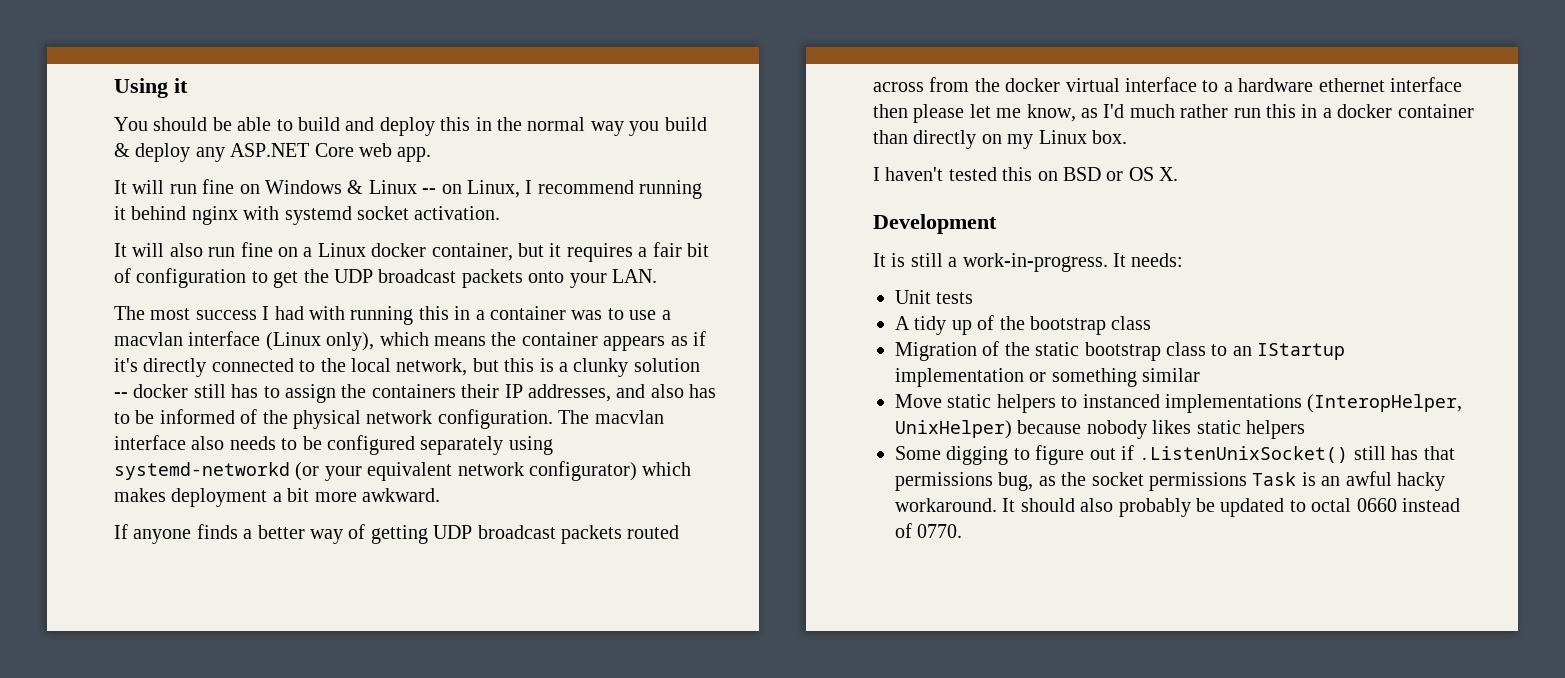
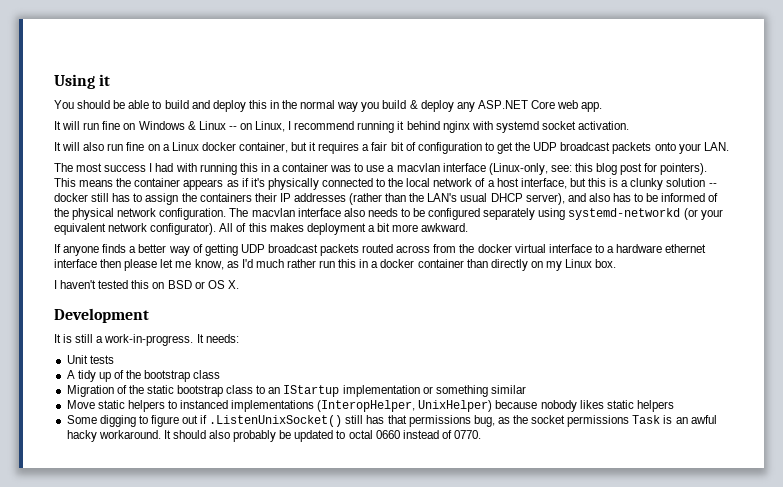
[265,332,429,351] (Linux only), which -> [488,163,708,175] [54,178,76,187] (Linux-only, see: this blog post for pointers). This
[143,358,207,377] directly -> [267,178,319,190] physically
[396,358,468,376] network, -> [433,178,567,189] network of a host interface,
[528,384,611,402] addresses, -> [293,193,565,205] addresses (rather than the LAN's usual DHCP server),
[529,461,692,481] configurator) which -> [150,223,267,235] configurator). All of this

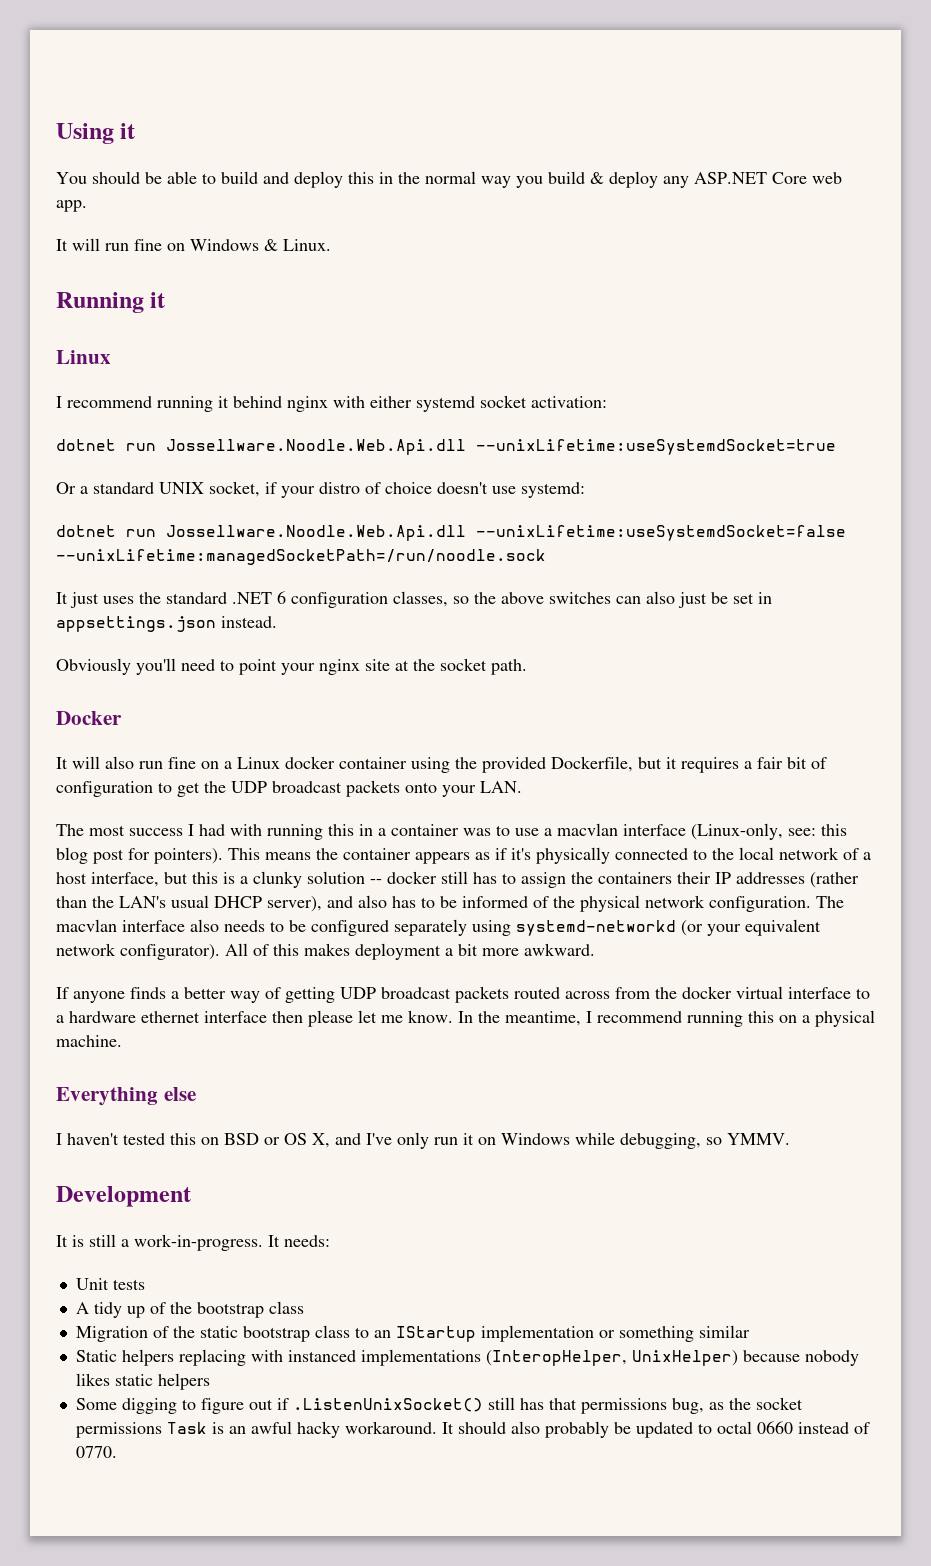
[198,121,286,132] Linux -- on Linux, -> [283,239,331,251] [56,292,166,313] [56,350,111,364] Linux. // Running it // Linux //
(493, 125) none -> [370,396,412,408] either
[578,121,630,130] activation. -> [531,396,607,408] [56,439,836,455] [56,481,585,498] [56,525,846,541] [56,549,546,565] [56,591,772,608] [56,616,277,632] [56,658,527,675] [56,711,122,725] activation: // dotnet run Jossellware.Noodle.Web.Api.dll --unixLifetime:useSystemdSocket=true // Or a standard UNIX socket, if your distro of choice doesn't use systemd: // dotnet run Jossellware.Noodle.Web.Api.dll --unixLifetime:useSystemdSocket=false --unixLifetime:managedSocketPath=/run/noodle.sock // It just uses the standard .NET 6 configuration classes, so the above switches can also just be set in appsettings.json instead. // Obviously you'll need to point your nginx site at the socket path. // Docker
[238,142,288,153] container, -> [339,756,633,773] container using the provided Dockerfile,
[194,259,617,271] know, as I'd much rather run this in a docker container than directly on my Linux box. -> [408,1010,875,1027] [56,1035,122,1047] [56,1087,196,1106] know. In the meantime, I recommend running this on a physical machine. // Everything else
[227,280,239,289] X. -> [312,1132,790,1149] X, and I've only run it on Windows while debugging, so YMMV.
[66,400,177,412] Move static helpers to -> [75,1349,283,1366] Static helpers replacing with

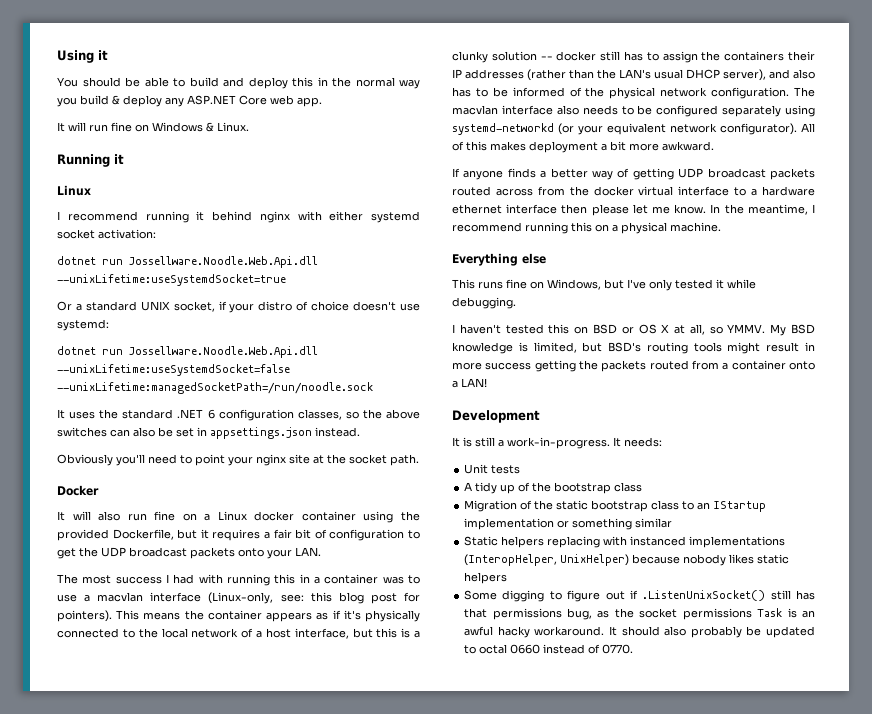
[70,592,99,608] just -> (65, 414) none
[678,592,707,608] just -> (155, 432) none
(196, 1094) none -> [452,279,756,291] [452,297,516,309] // This runs fine on Windows, but I've only tested it while debugging.
[312,1132,790,1149] X, and I've only run it on Windows while debugging, so YMMV. -> [661,324,815,336] [452,342,815,354] [452,360,815,372] [452,378,487,388] X at all, so YMMV. My BSD knowledge is limited, but BSD's routing tools might result in more success getting the packets routed from a container onto a LAN!

